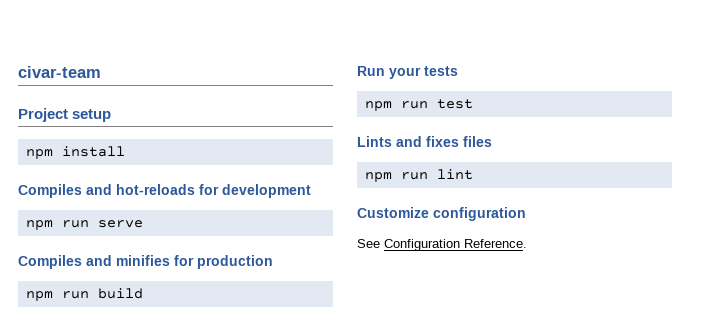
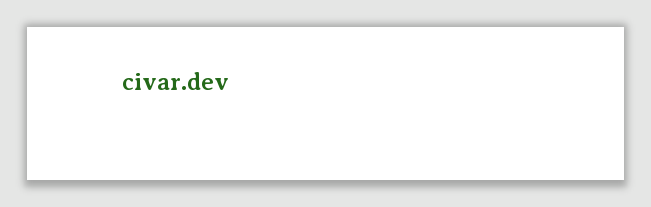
[18,66,101,78] [18,108,112,122] [25,146,125,159] [18,184,311,198] [25,220,143,230] [18,255,273,269] [25,288,143,301] [357,66,458,79] [364,99,473,111] [357,136,492,147] [364,169,473,182] [357,207,526,221] [357,239,527,251] civar-team // Project setup // npm install // Compiles and hot-reloads for development // npm run serve // Compiles and minifies for production // npm run build // Run your tests // npm run test // Lints and fixes files // npm run lint // Customize configuration // See Configuration Reference. -> [122,72,229,90] civar.dev

